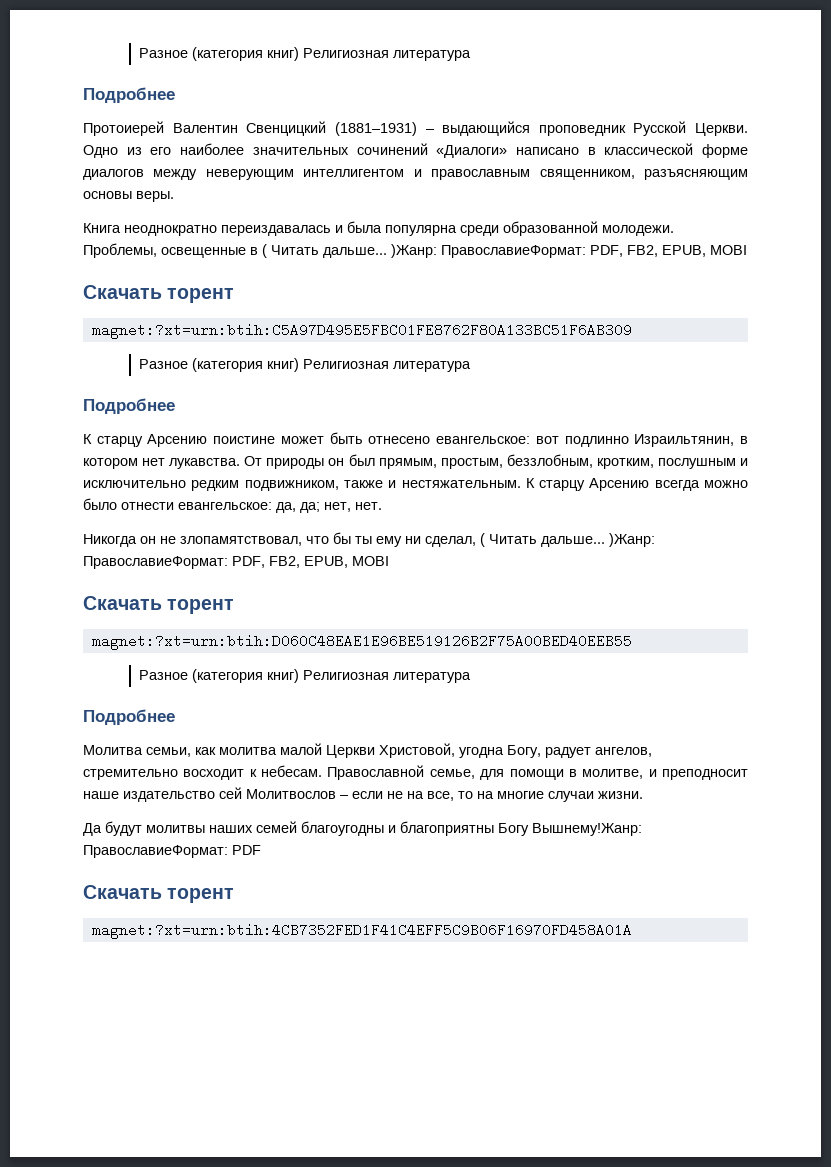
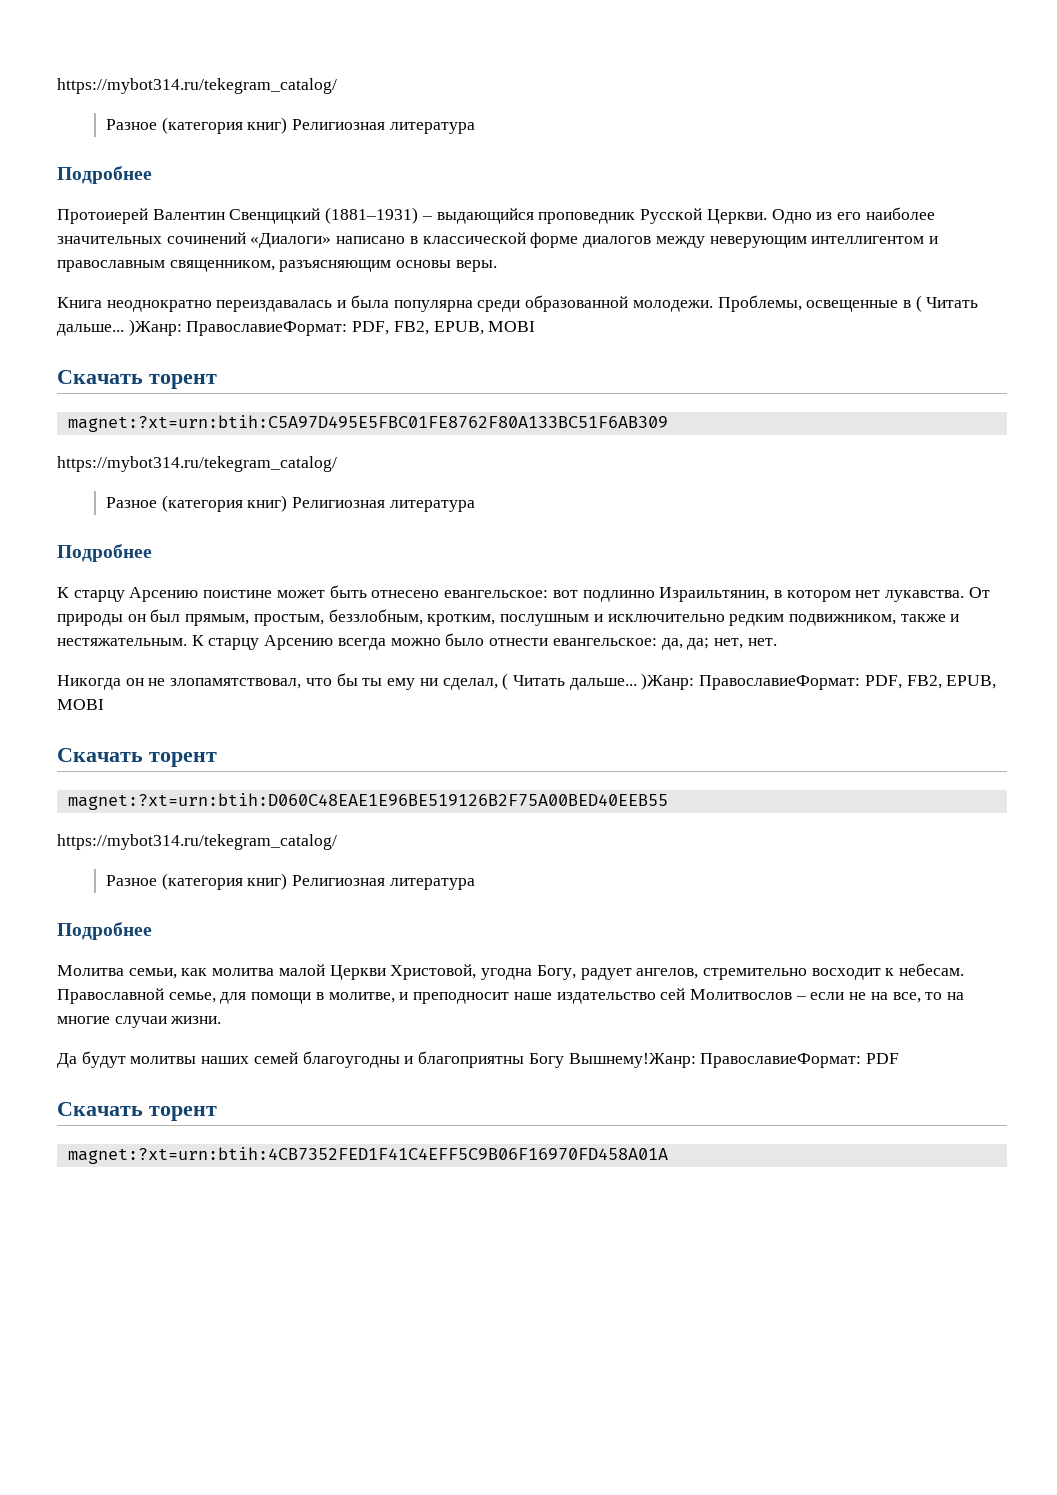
(138, 53) none -> [57,78,337,94] https://mybot314.ru/tekegram_catalog/ //
(632, 331) none -> [57,456,337,472] // https://mybot314.ru/tekegram_catalog/
(632, 642) none -> [57,834,337,850] // https://mybot314.ru/tekegram_catalog/

